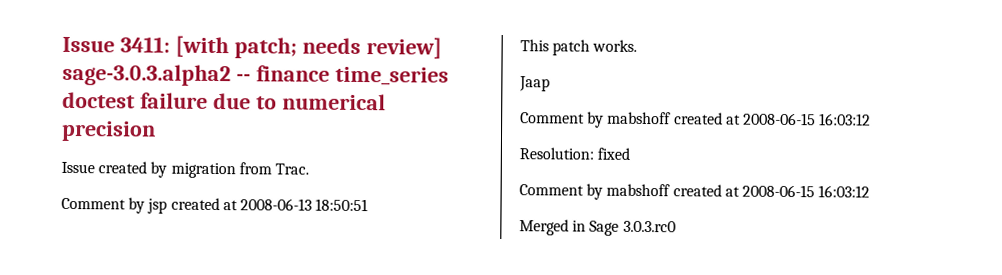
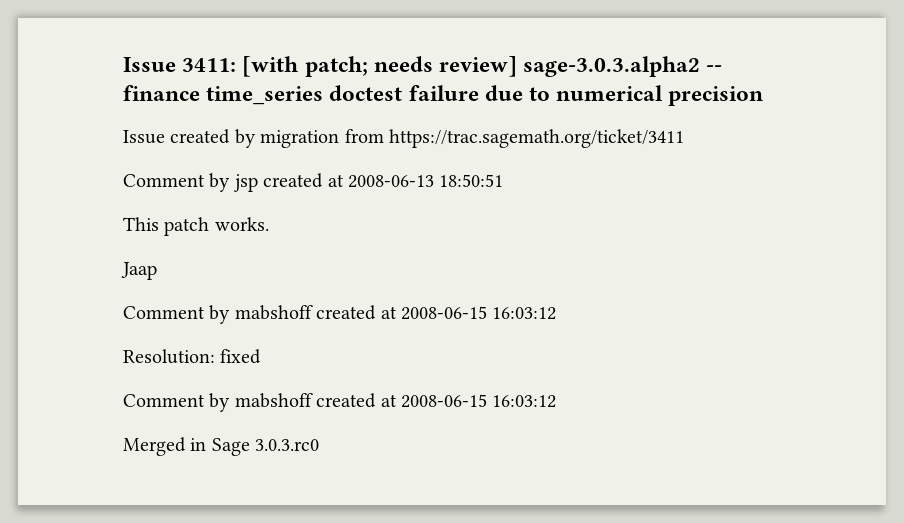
[274,163,309,175] Trac. -> [389,129,684,148] https://trac.sagemath.org/ticket/3411

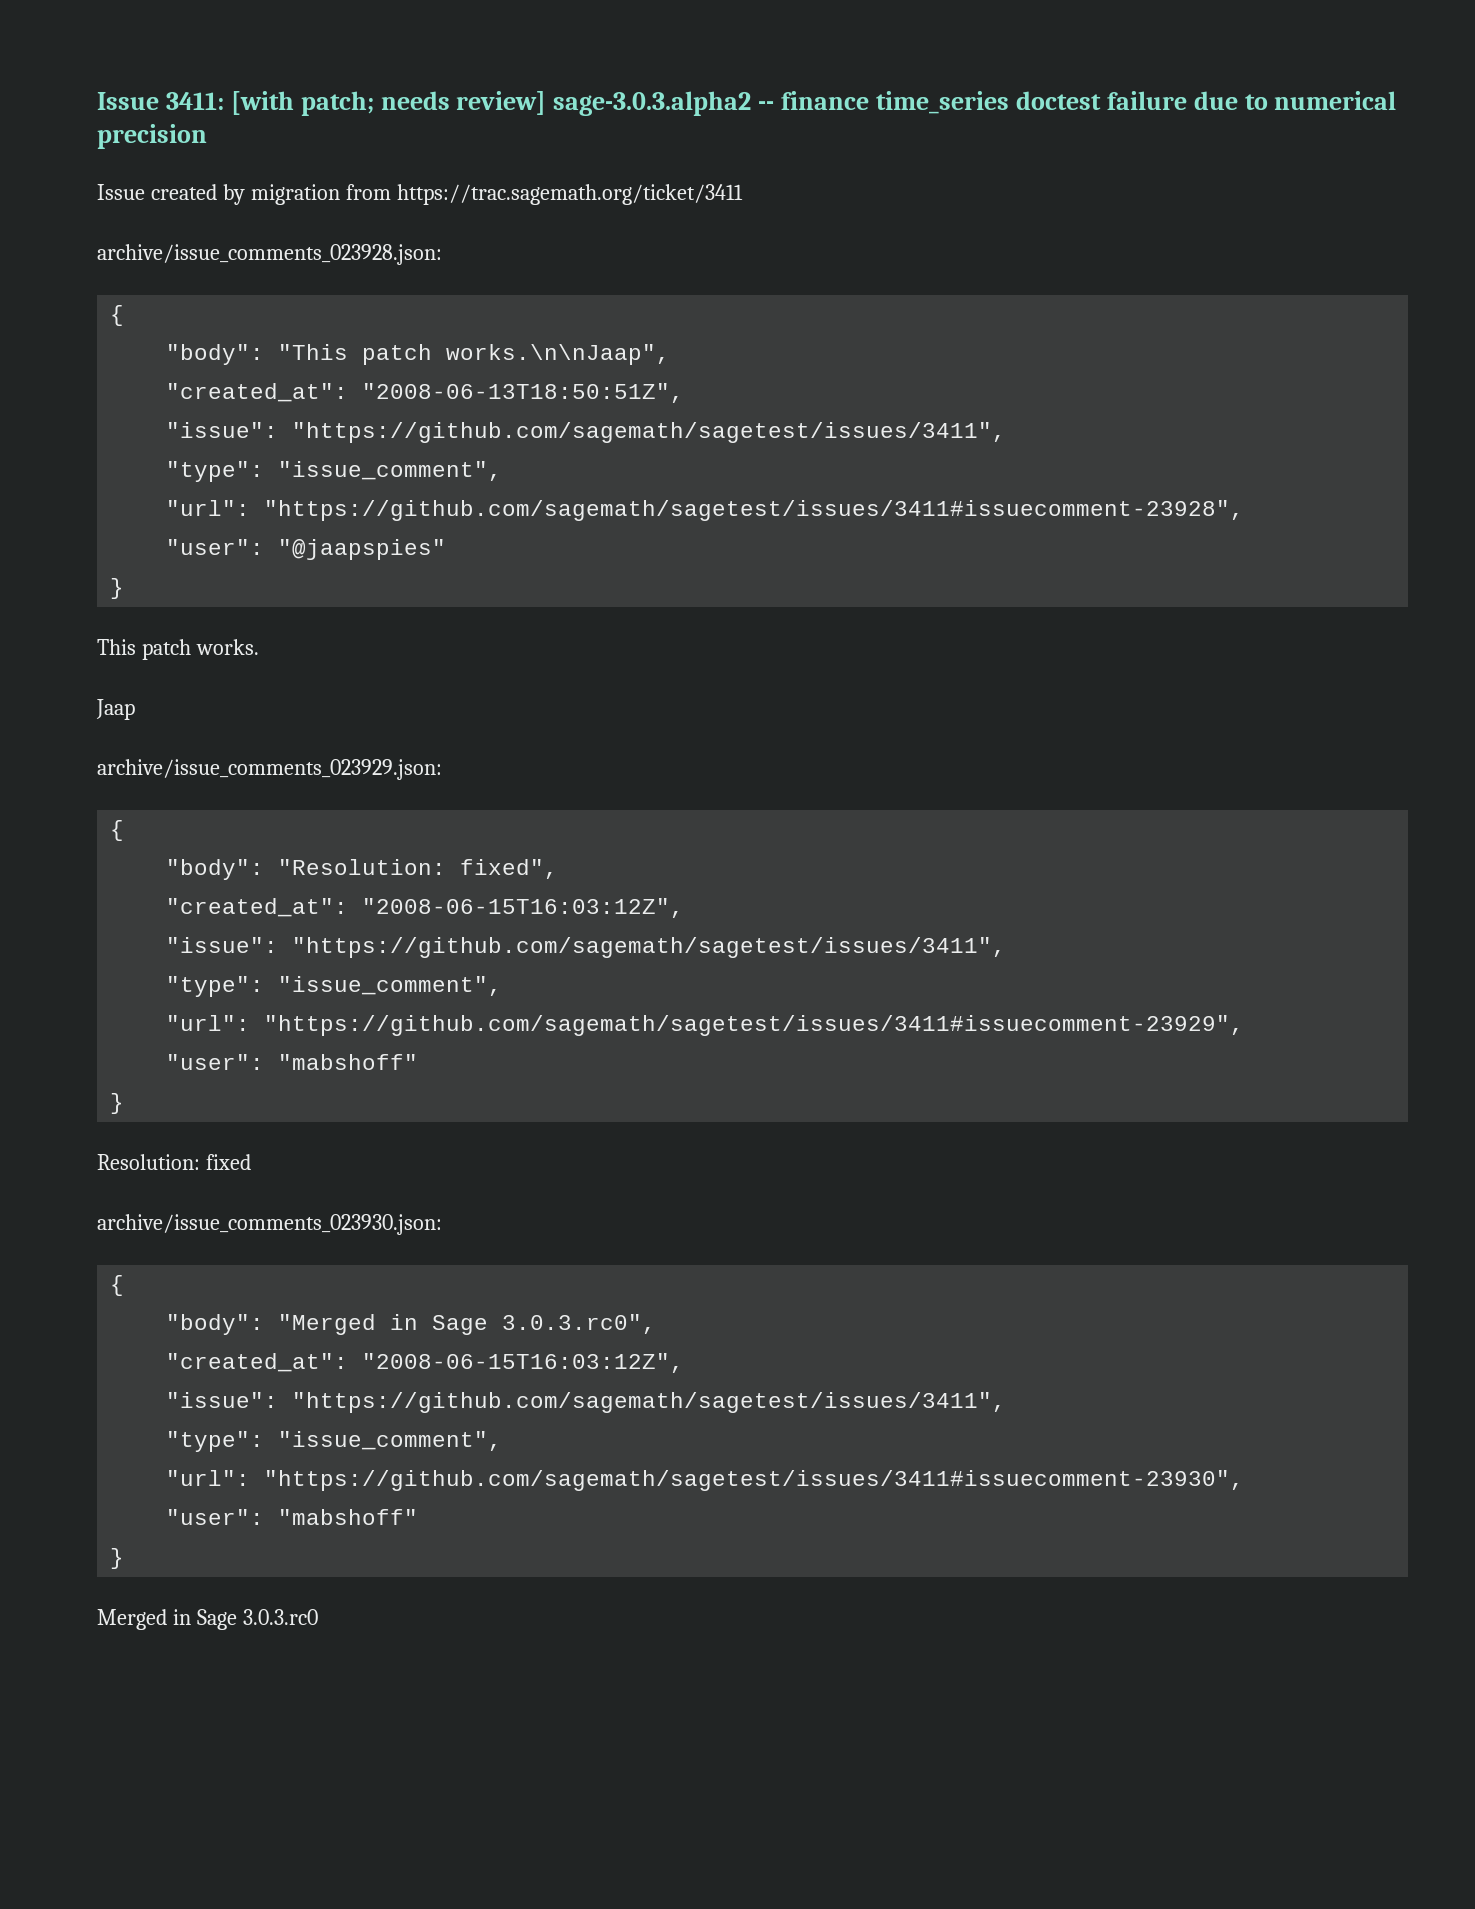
[123,173,504,192] [123,217,269,236] [121,262,157,280] [123,305,557,324] [123,349,262,364] [123,393,557,412] Comment by jsp created at 2008-06-13 18:50:51 // This patch works. // Jaap // Comment by mabshoff created at 2008-06-15 16:03:12 // Resolution: fixed // Comment by mabshoff created at 2008-06-15 16:03:12 -> [97,244,442,265] [110,305,125,326] [166,344,671,365] [166,383,685,403] [166,422,1007,443] [166,461,503,482] [166,500,1245,521] [166,539,447,560] [110,578,125,599] [97,639,259,660] [96,699,135,720] [97,759,442,780] [110,820,125,841] [166,859,559,880] [166,898,685,918] [166,937,1007,958] [166,976,503,997] [166,1015,1245,1036] [166,1054,419,1070] [110,1093,125,1114] [97,1154,251,1170] [97,1214,442,1235] [110,1275,125,1296] [166,1314,657,1335] [166,1353,685,1373] [166,1392,1007,1413] [166,1431,503,1452] [166,1470,1245,1491] [166,1509,419,1525] [110,1548,125,1569] archive/issue_comments_023928.json: // { // "body": "This patch works.\n\nJaap", // "created_at": "2008-06-13T18:50:51Z", // "issue": "https://github.com/sagemath/sagetest/issues/3411", // "type": "issue_comment", // "url": "https://github.com/sagemath/sagetest/issues/3411#issuecomment-23928", // "user": "@jaapspies" // } // This patch works. // Jaap // archive/issue_comments_023929.json: // { // "body": "Resolution: fixed", // "created_at": "2008-06-15T16:03:12Z", // "issue": "https://github.com/sagemath/sagetest/issues/3411", // "type": "issue_comment", // "url": "https://github.com/sagemath/sagetest/issues/3411#issuecomment-23929", // "user": "mabshoff" // } // Resolution: fixed // archive/issue_comments_023930.json: // { // "body": "Merged in Sage 3.0.3.rc0", // "created_at": "2008-06-15T16:03:12Z", // "issue": "https://github.com/sagemath/sagetest/issues/3411", // "type": "issue_comment", // "url": "https://github.com/sagemath/sagetest/issues/3411#issuecomment-23930", // "user": "mabshoff" // }

